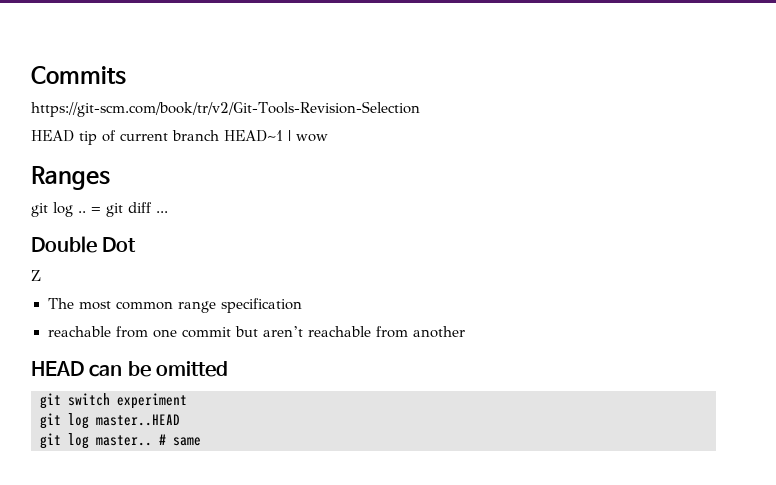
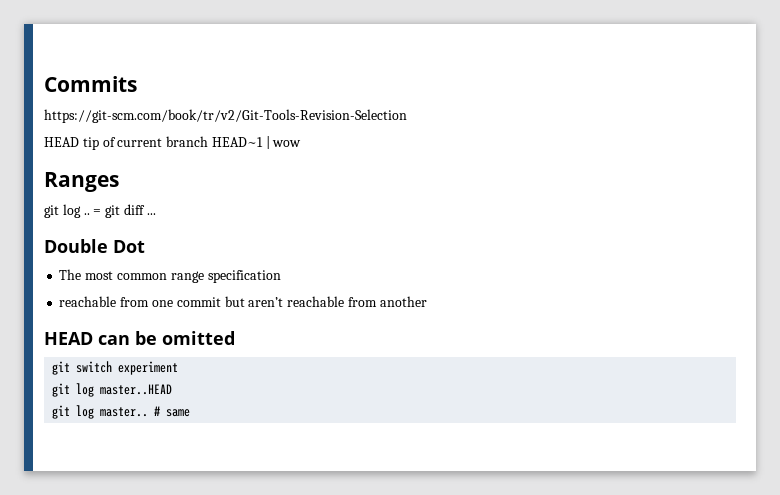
[31,270,41,281] // Z -> (145, 246) none

